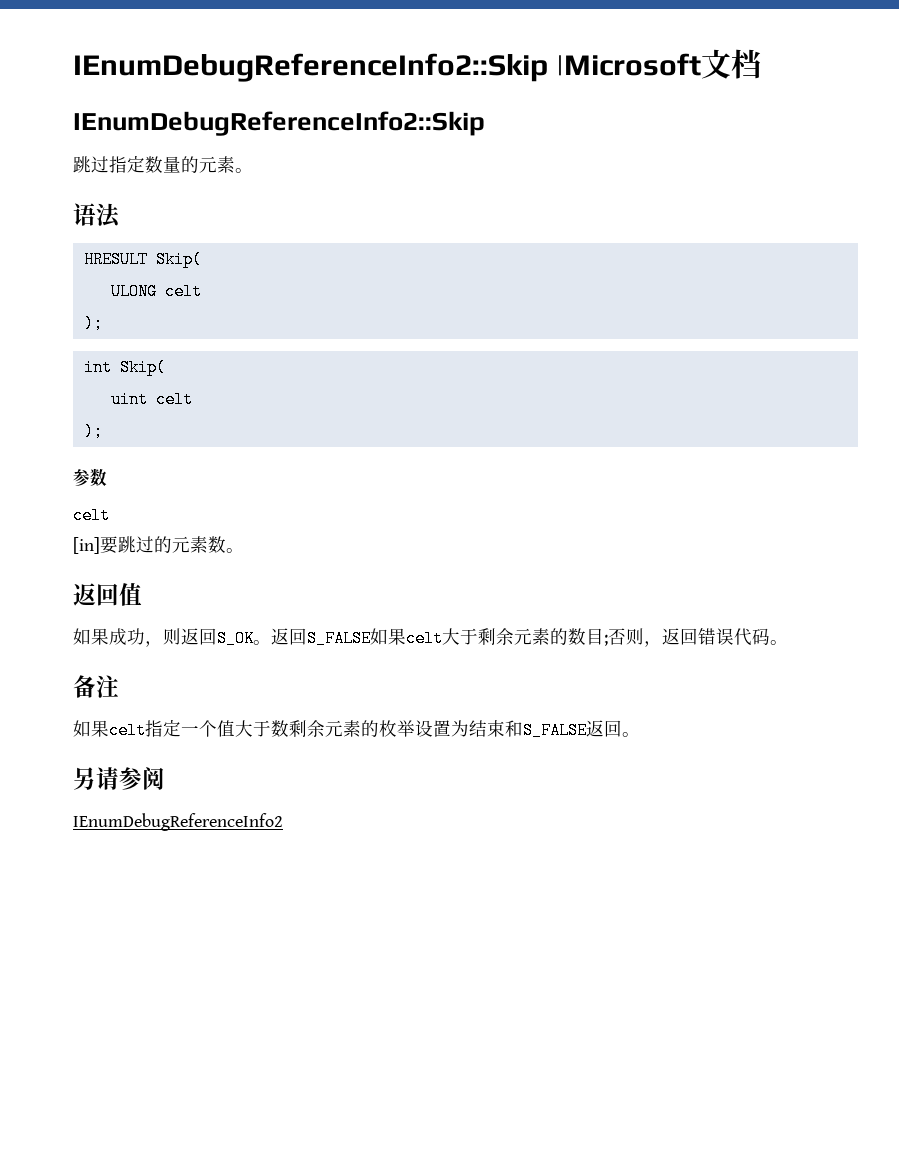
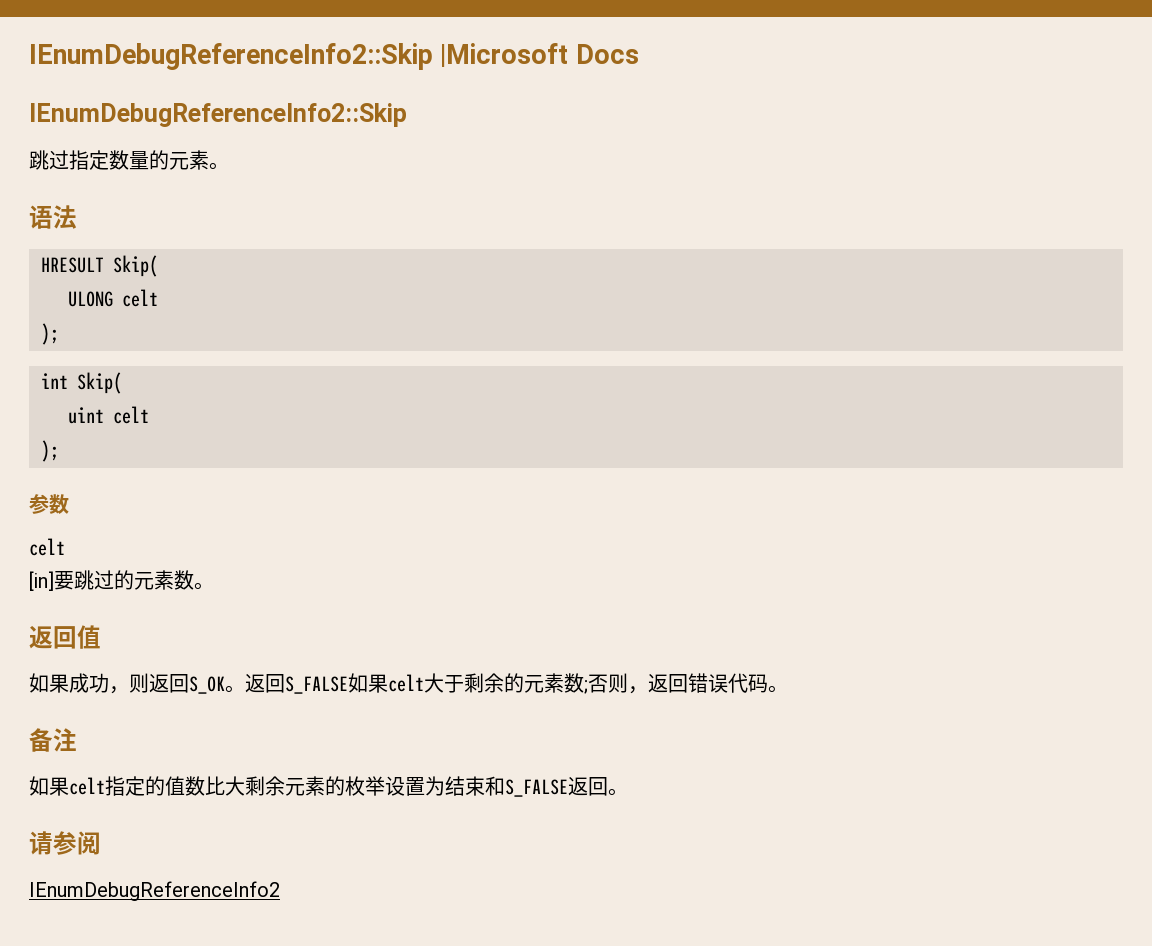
[701,49,762,79] 文档 -> [575,44,639,64] Docs
[514,628,604,645] 元素的数目 -> [504,673,584,693] 的元素数
[181,720,289,737] 一个值大于数 -> [145,776,245,796] 的值数比大
[73,767,96,790] 另 -> (628, 792) none

